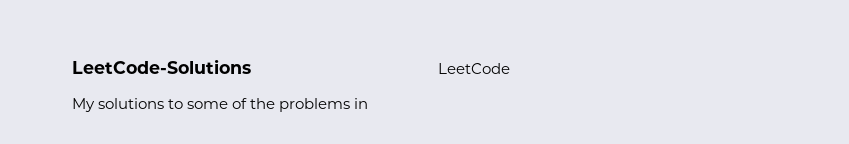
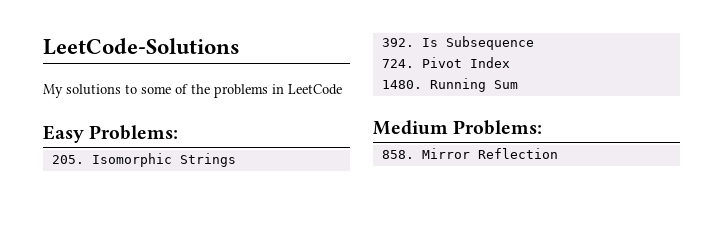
(510, 68) none -> [43,125,179,143] [51,153,236,167] [381,36,534,50] [381,57,510,68] [381,78,518,92] [373,120,543,135] [381,148,558,159] // Easy Problems: // 205. Isomorphic Strings // 392. Is Subsequence // 724. Pivot Index // 1480. Running Sum // Medium Problems: // 858. Mirror Reflection

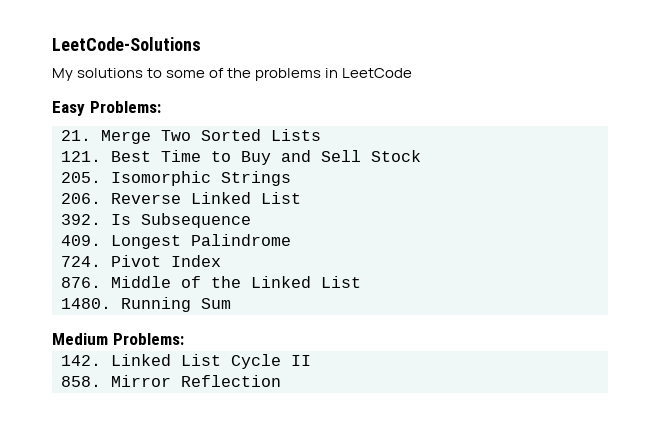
(179, 132) none -> [61,129,321,144] [61,150,421,165] // 21. Merge Two Sorted Lists // 121. Best Time to Buy and Sell Stock
(236, 160) none -> [61,192,301,204] // 206. Reverse Linked List
(534, 43) none -> [61,234,291,249] // 409. Longest Palindrome
(510, 62) none -> [61,276,361,288] // 876. Middle of the Linked List
(543, 127) none -> [61,354,311,369] // 142. Linked List Cycle II

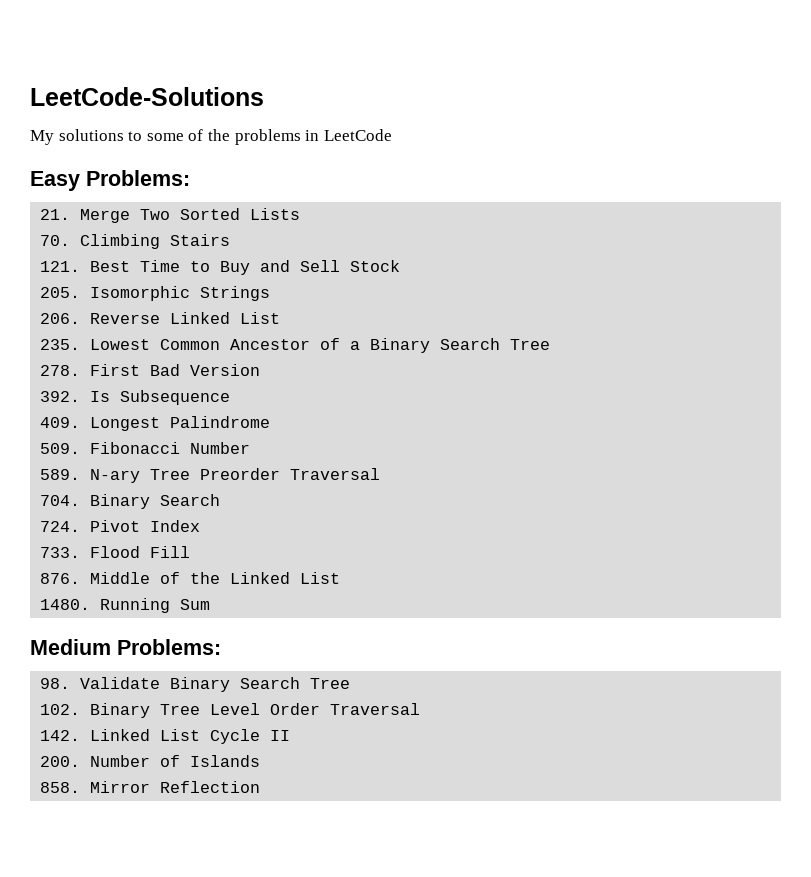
(321, 135) none -> [40,234,231,249] // 70. Climbing Stairs
(301, 198) none -> [40,338,551,353] [40,364,261,376] // 235. Lowest Common Ancestor of a Binary Search Tree // 278. First Bad Version
(291, 240) none -> [40,442,251,454] [40,468,381,483] [40,494,221,509] // 509. Fibonacci Number // 589. N-ary Tree Preorder Traversal // 704. Binary Search
(221, 261) none -> [40,546,191,558] // 733. Flood Fill
(184, 339) none -> [40,677,351,692] [40,703,421,718] // 98. Validate Binary Search Tree // 102. Binary Tree Level Order Traversal
(311, 360) none -> [40,755,261,767] // 200. Number of Islands

